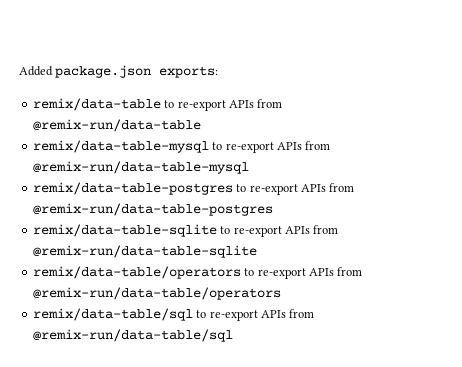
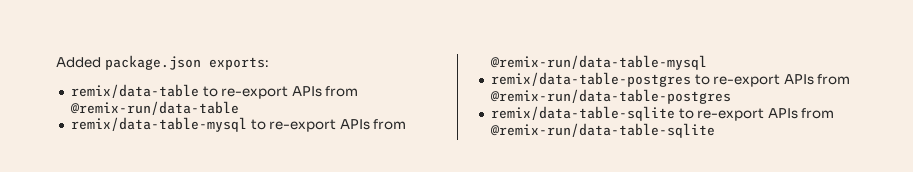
[32,266,363,279] [32,287,281,300] [32,308,315,321] [32,329,233,342] // remix/data-table/operators to re-export APIs from @remix-run/data-table/operators // remix/data-table/sql to re-export APIs from @remix-run/data-table/sql -> (715, 130) none

